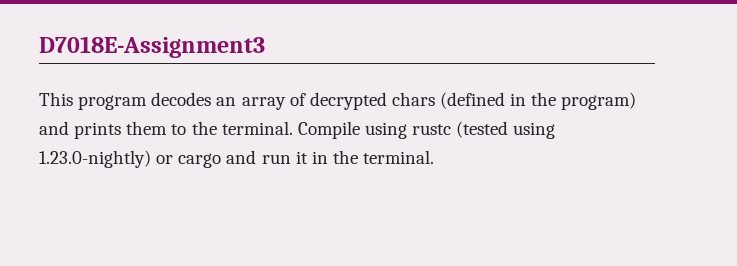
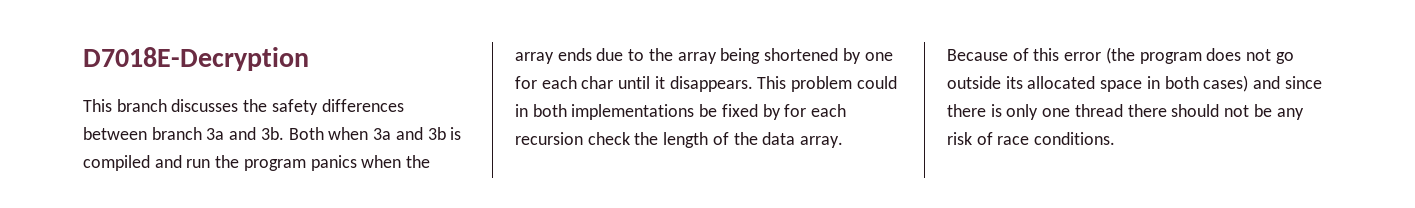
[39,36,265,58] [39,92,637,110] [39,121,556,139] [39,150,435,168] D7018E-Assignment3 // This program decodes an array of decrypted chars (defined in the program) and prints them to the terminal. Compile using rustc (tested using 1.23.0-nightly) or cargo and run it in the terminal. -> [83,47,309,71] [83,99,404,115] [83,127,462,140] [83,155,431,171] [515,48,893,64] [515,76,897,92] [515,104,847,120] [515,132,844,148] [947,47,1294,64] [947,75,1322,92] [947,104,1304,120] [947,132,1116,145] D7018E-Decryption // This branch discusses the safety differences between branch 3a and 3b. Both when 3a and 3b is compiled and run the program panics when the array ends due to the array being shortened by one for each char until it disappears. This problem could in both implementations be fixed by for each recursion check the length of the data array. Because of this error (the program does not go outside its allocated space in both cases) and since there is only one thread there should not be any risk of race conditions.

